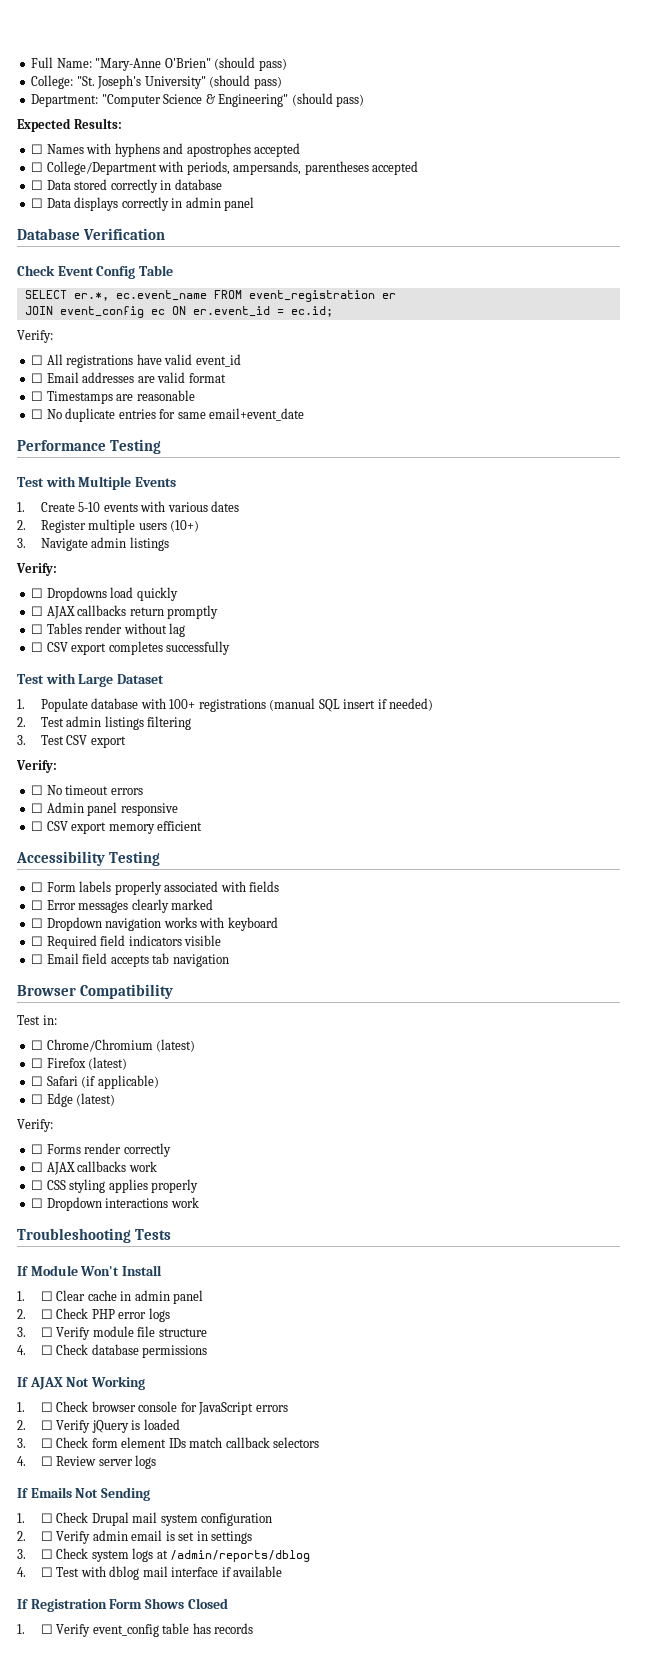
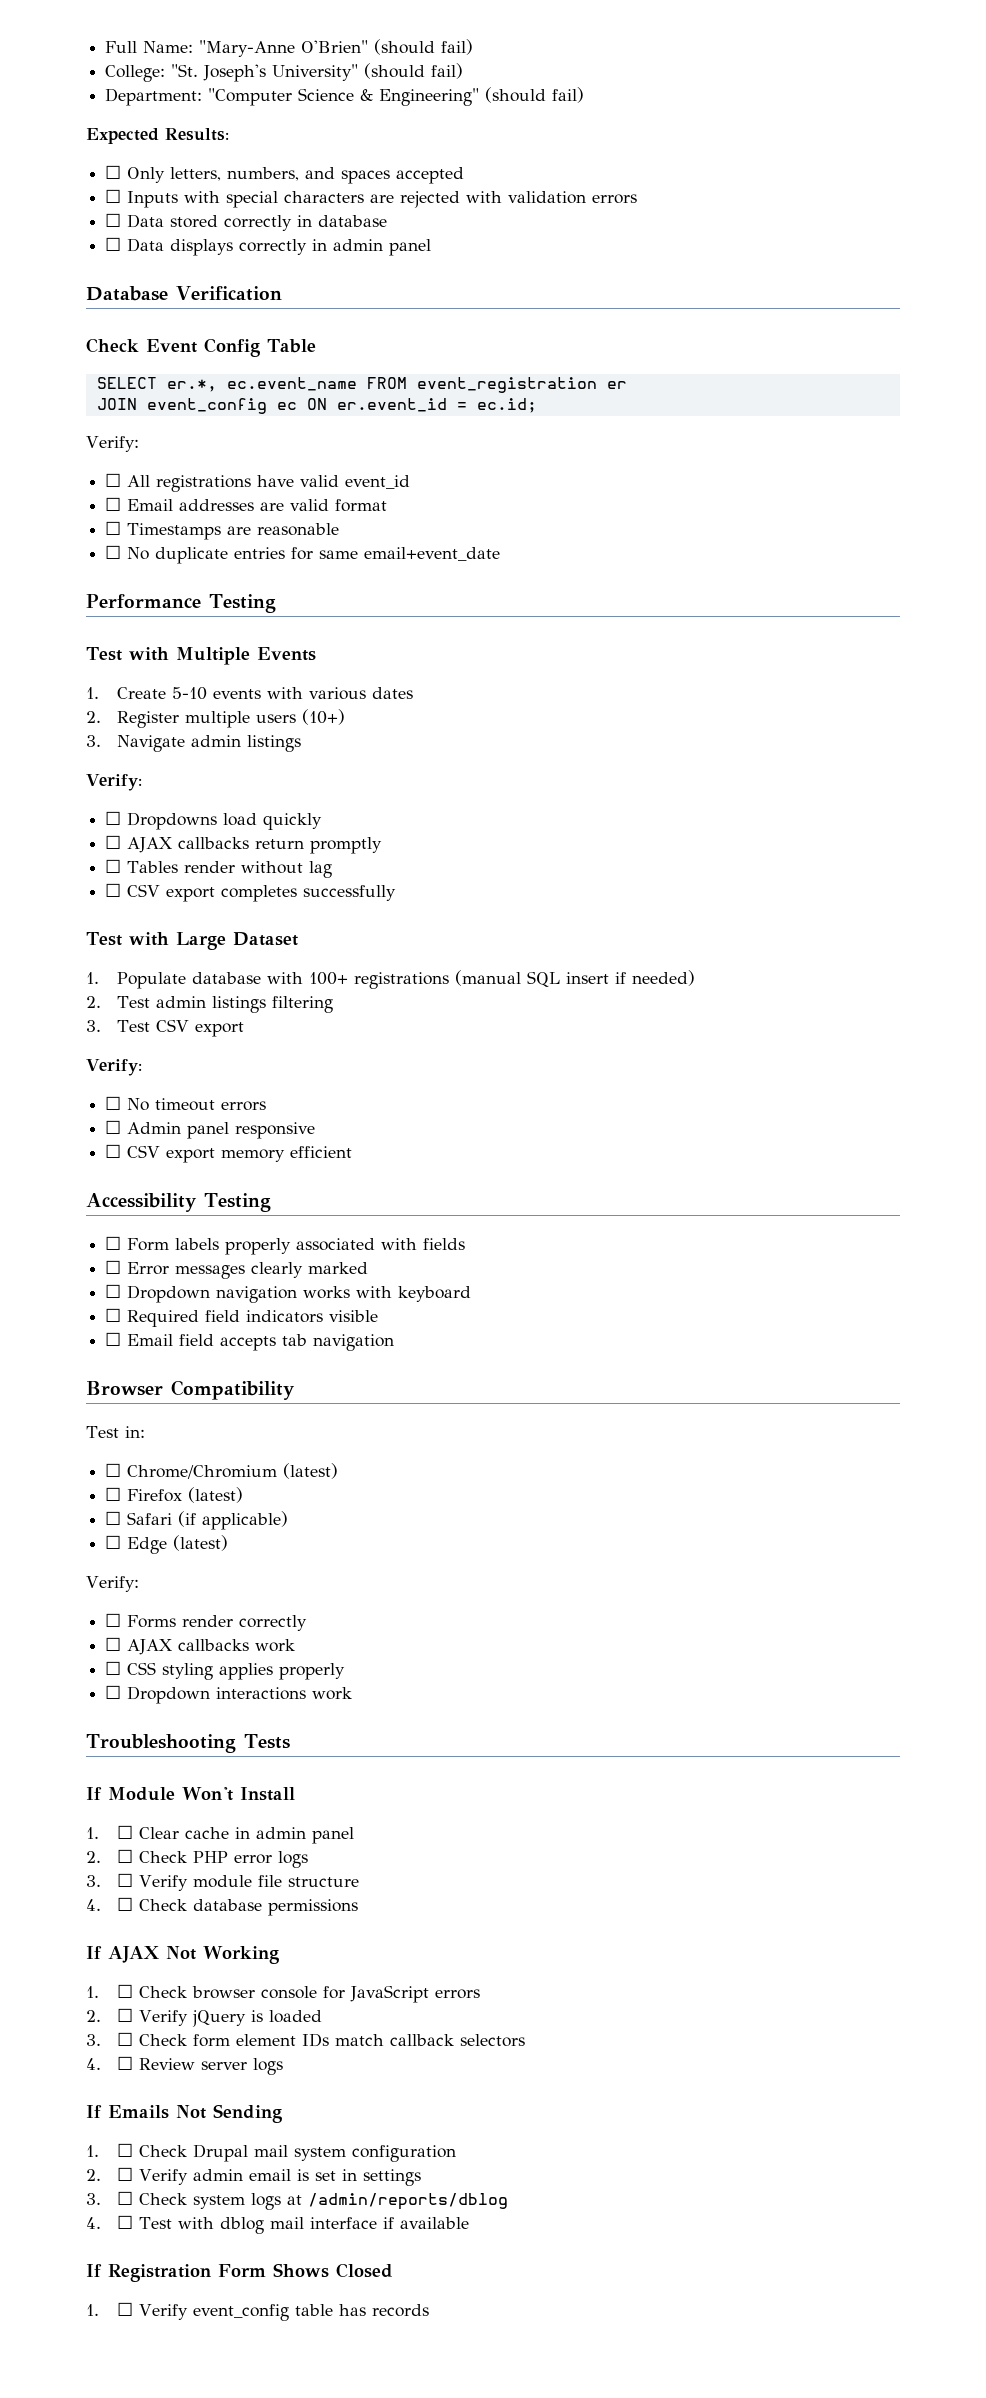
[258,58,287,71] pass) -> [441,39,474,55] fail)
[253,76,282,89] pass) -> [431,63,464,79] fail)
[336,94,365,107] pass) -> [552,87,585,103] fail)
[46,143,301,157] [31,161,419,175] Names with hyphens and apostrophes accepted // ☐ College/Department with periods, ampersands, parentheses accepted -> [127,167,465,184] [105,189,638,208] Only letters, numbers, and spaces accepted // ☐ Inputs with special characters are rejected with validation errors

